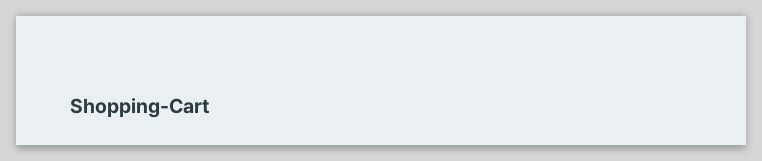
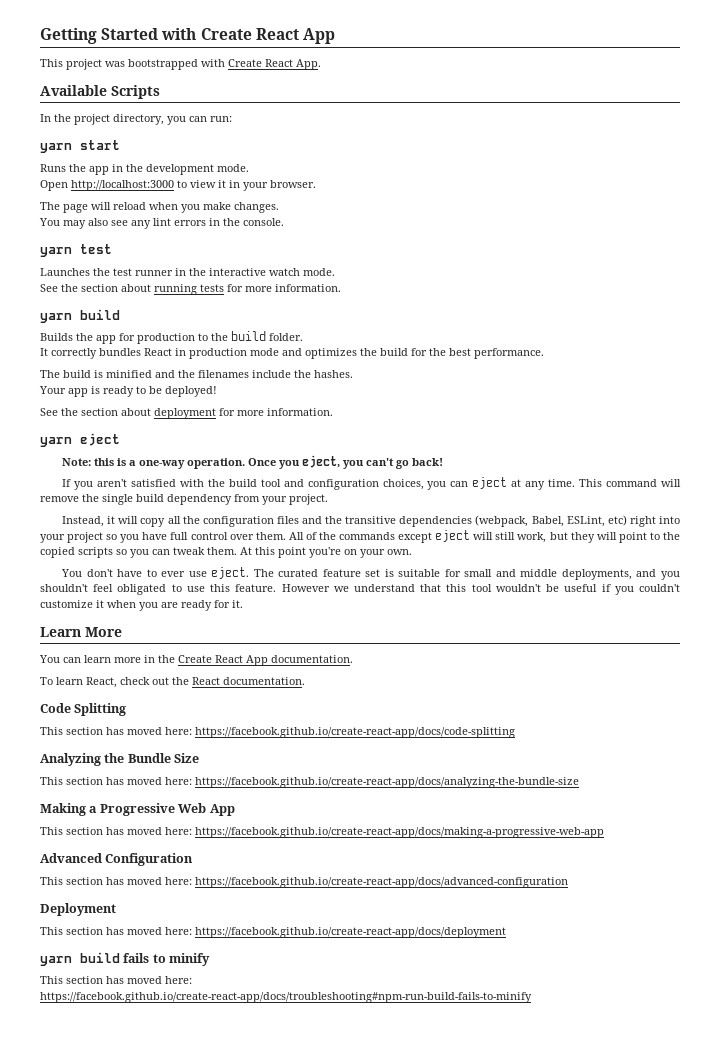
[70,98,209,118] Shopping-Cart -> [40,28,335,44] [40,59,321,70] [40,85,160,99] [40,114,232,125] [40,140,120,153] [40,164,249,175] [40,180,316,191] [40,202,279,213] [39,218,284,229] [40,244,112,257] [40,268,335,276] [40,284,341,295] [40,309,120,323] [40,331,303,344] [40,348,544,359] [40,370,353,378] [39,386,217,397] [40,408,333,419] [40,433,120,447] [62,455,444,469] [62,477,681,490] [40,494,328,505] [62,515,681,527] [40,530,680,543] [40,547,412,558] [61,567,680,580] [40,584,680,595] [40,600,243,611] [40,627,122,637] [39,655,353,666] [40,677,305,688] [40,703,127,716] [40,727,515,738] [40,753,200,766] [40,777,579,788] [40,803,235,816] [40,827,604,838] [40,853,194,866] [40,877,568,888] [40,903,116,916] [40,927,506,938] [40,952,211,966] [40,976,192,984] [40,992,532,1003] Getting Started with Create React App // This project was bootstrapped with Create React App. // Available Scripts // In the project directory, you can run: // yarn start // Runs the app in the development mode. // Open http://localhost:3000 to view it in your browser. // The page will reload when you make changes. // You may also see any lint errors in the console. // yarn test // Launches the test runner in the interactive watch mode. // See the section about running tests for more information. // yarn build // Builds the app for production to the build folder. // It correctly bundles React in production mode and optimizes the build for the best performance. // The build is minified and the filenames include the hashes. // Your app is ready to be deployed! // See the section about deployment for more information. // yarn eject // Note: this is a one-way operation. Once you eject, you can't go back! // If you aren't satisfied with the build tool and configuration choices, you can eject at any time. This command will remove the single build dependency from your project. // Instead, it will copy all the configuration files and the transitive dependencies (webpack, Babel, ESLint, etc) right into your project so you have full control over them. All of the commands except eject will still work, but they will point to the copied scripts so you can tweak them. At this point you're on your own. // You don't have to ever use eject. The curated feature set is suitable for small and middle deployments, and you shouldn't feel obligated to use this feature. However we understand that this tool wouldn't be useful if you couldn't customize it when you are ready for it. // Learn More // You can learn more in the Create React App documentation. // To learn React, check out the React documentation. // Code Splitting // This section has moved here: https://facebook.github.io/create-react-app/docs/code-splitting // Analyzing the Bundle Size // This section has moved here: https://facebook.github.io/create-react-app/docs/analyzing-the-bundle-size // Making a Progressive Web App // This section has moved here: https://facebook.github.io/create-react-app/docs/making-a-progressive-web-app // Advanced Configuration // This section has moved here: https://facebook.github.io/create-react-app/docs/advanced-configuration // Deployment // This section has moved here: https://facebook.github.io/create-react-app/docs/deployment // yarn build fails to minify // This section has moved here: https://facebook.github.io/create-react-app/docs/troubleshooting#npm-run-build-fails-to-minify

